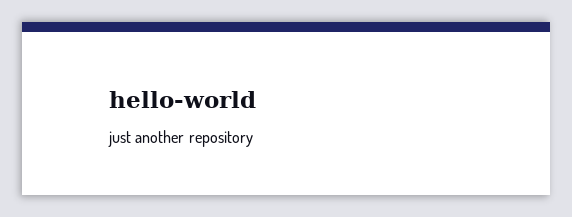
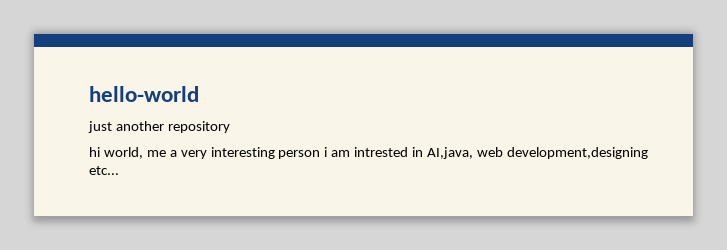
(253, 139) none -> [89,147,648,159] [89,166,119,175] // hi world, me a very interesting person i am intrested in AI,java, web development,designing etc...

